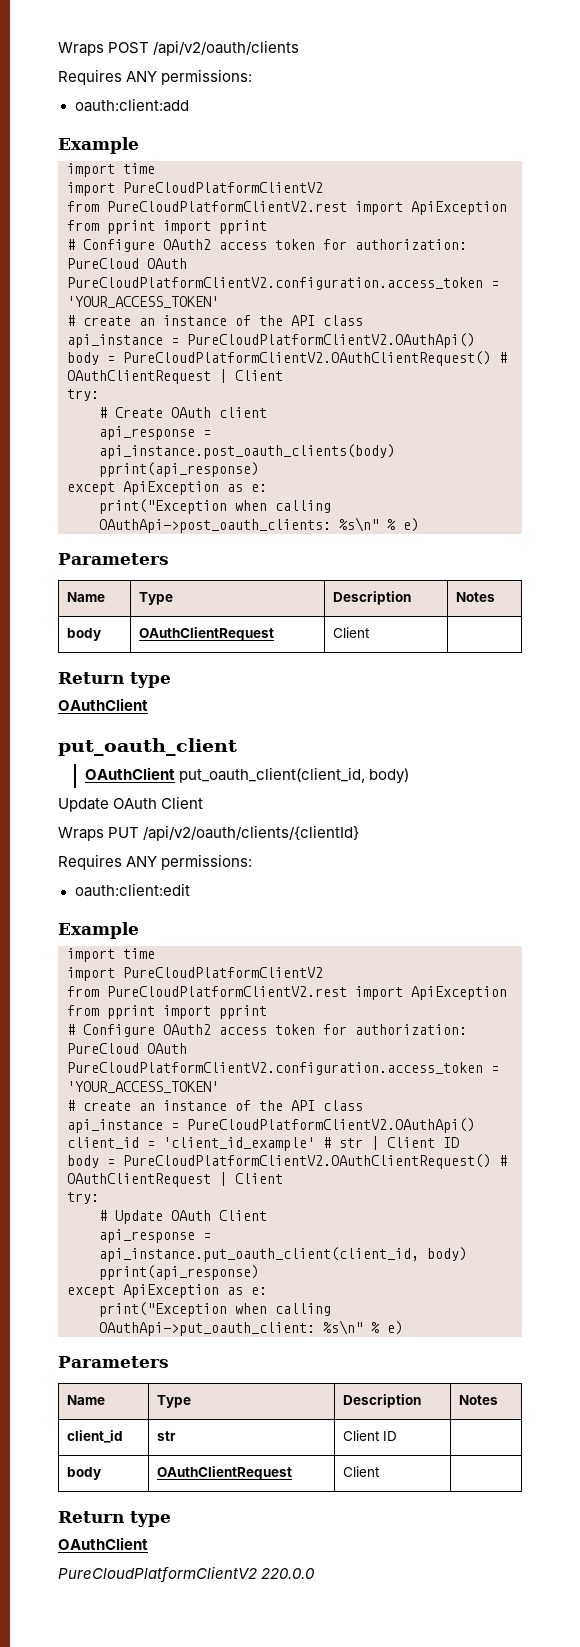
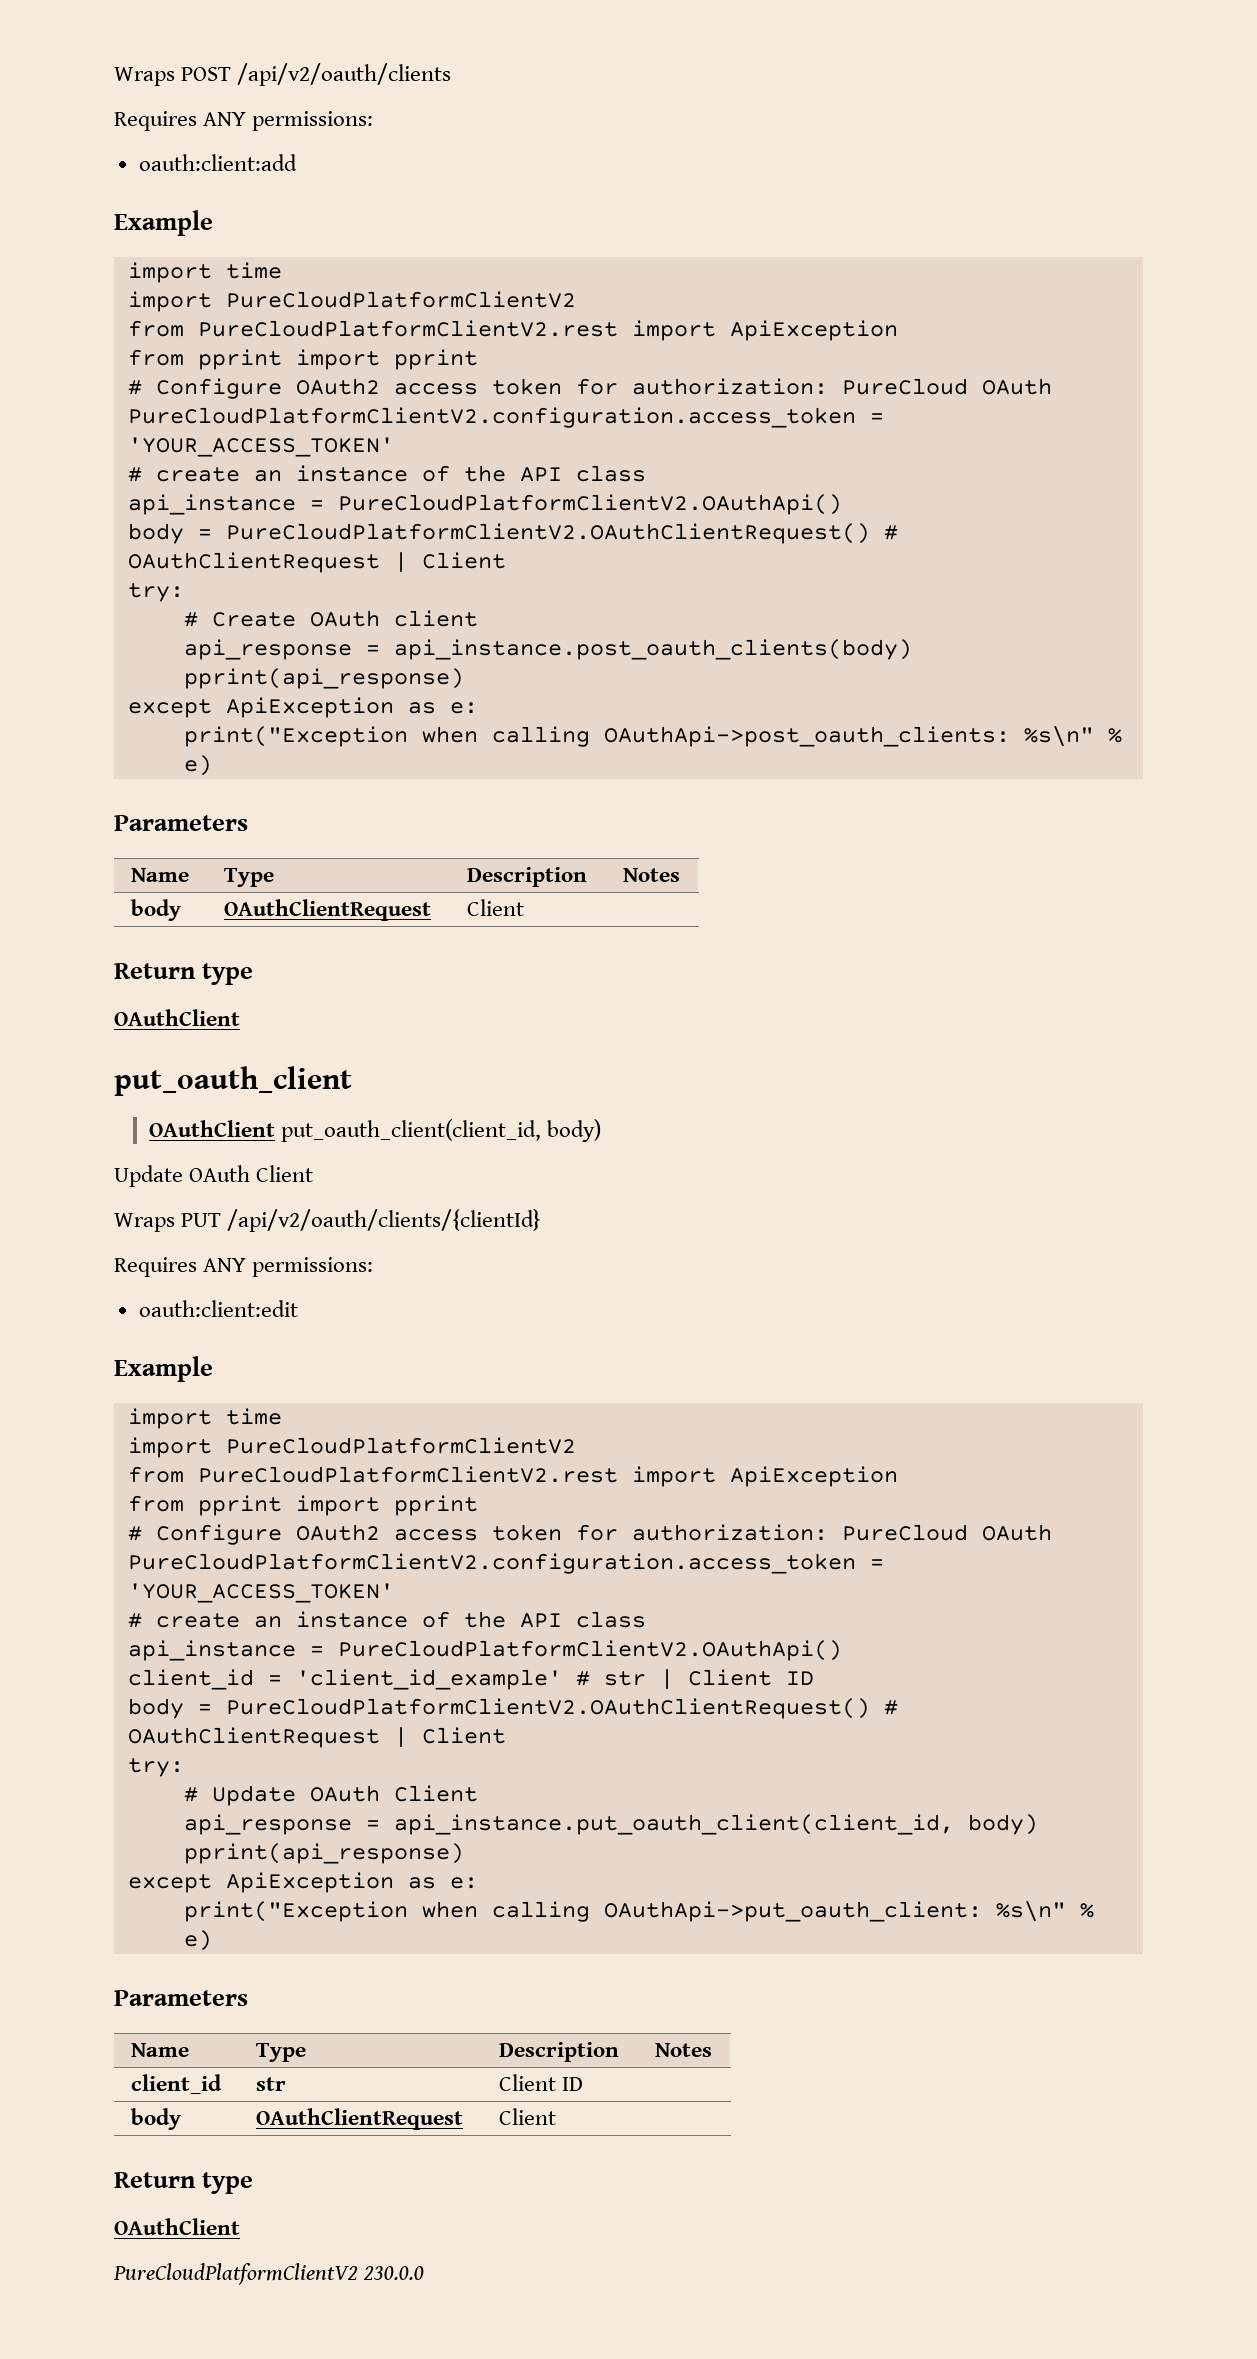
[261,1568,316,1579] 220.0.0 -> [363,2266,425,2280] 230.0.0

